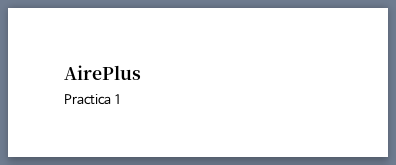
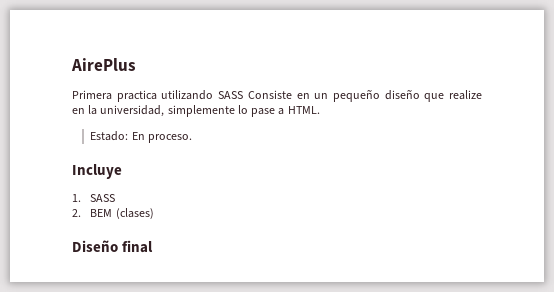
[64,94,123,105] Practica 1 -> [72,89,482,102] [72,105,320,117] [90,131,192,143] [72,164,122,179] [72,194,116,202] [72,208,154,219] [72,240,154,253] Primera practica utilizando SASS Consiste en un pequeño diseño que realize en la universidad, simplemente lo pase a HTML. // Estado: En proceso. // Incluye // 1. SASS // 2. BEM (clases) // Diseño final

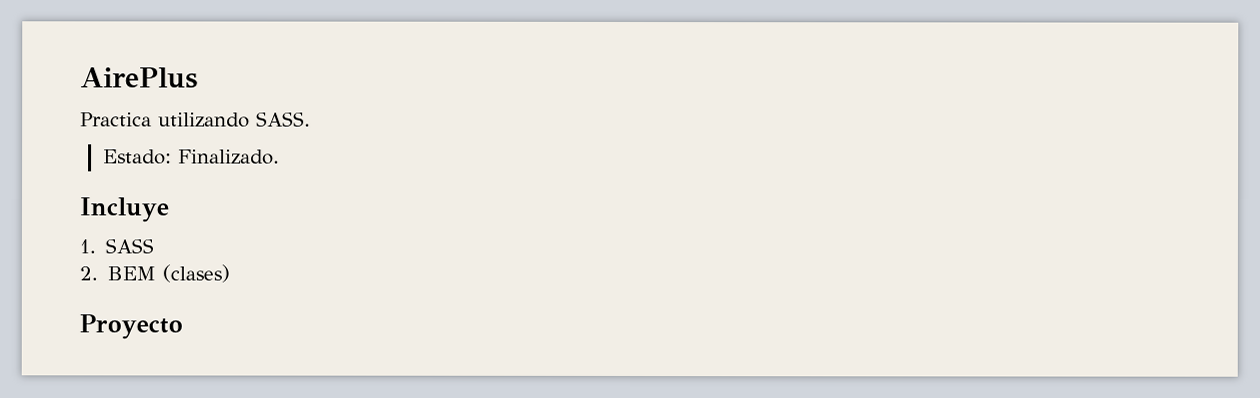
[72,89,482,102] [72,105,320,117] Primera practica utilizando SASS Consiste en un pequeño diseño que realize en la universidad, simplemente lo pase a HTML. -> [80,111,311,128] Practica utilizando SASS.
[131,132,192,143] En proceso. -> [177,149,280,165] Finalizado.
[72,240,154,253] Diseño final -> [79,314,183,340] Proyecto

